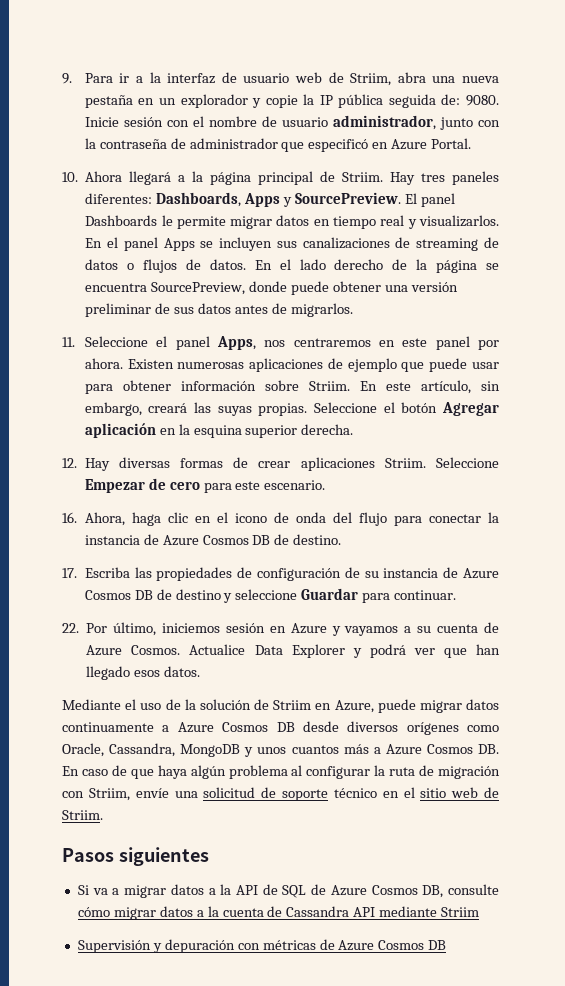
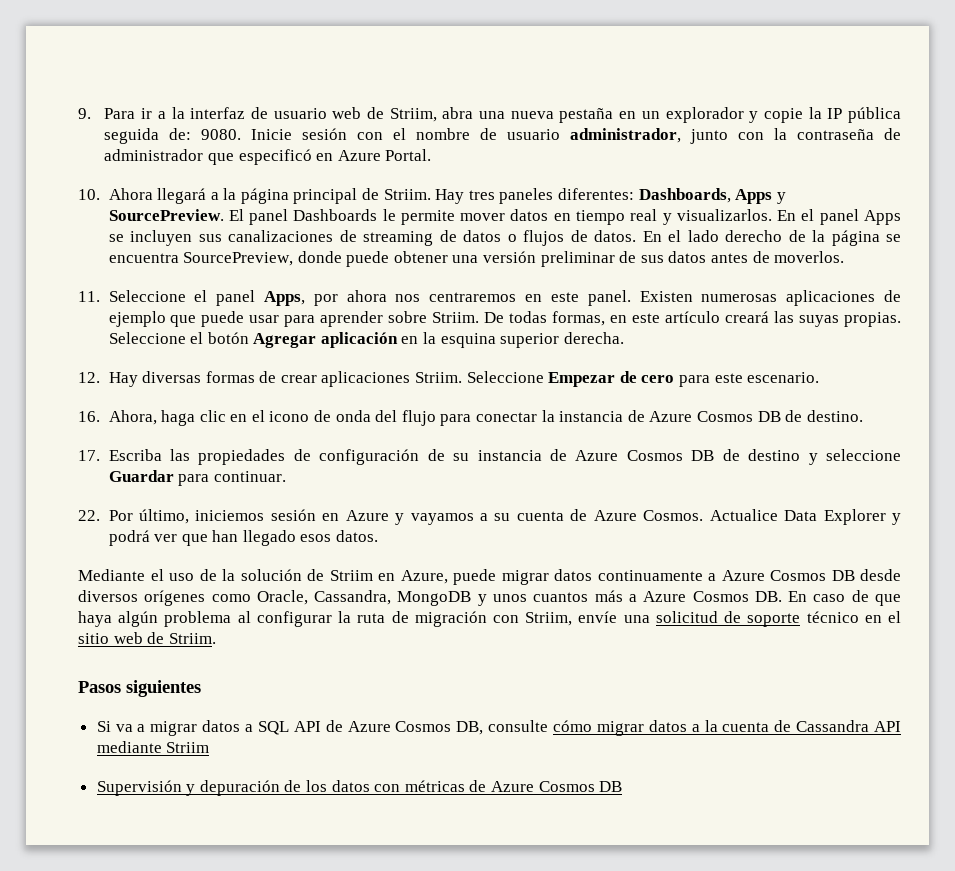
[230,216,273,229] migrar -> [460,213,506,221] mover
[290,303,353,317] migrarlos. -> [774,251,845,263] moverlos.
(256, 343) none -> [313,290,387,306] por ahora
[435,336,499,350] [84,358,123,369] panel por ahora. -> [587,290,631,306] panel.
[122,380,500,394] [84,402,142,416] obtener información sobre Striim. En este artículo, sin embargo, -> [320,311,721,327] aprender sobre Striim. De todas formas, en este artículo
[220,884,232,895] la -> [257,721,289,735] SQL
[282,884,327,898] SQL de -> (343, 726) none
(235, 946) none -> [284,780,370,792] de los datos

